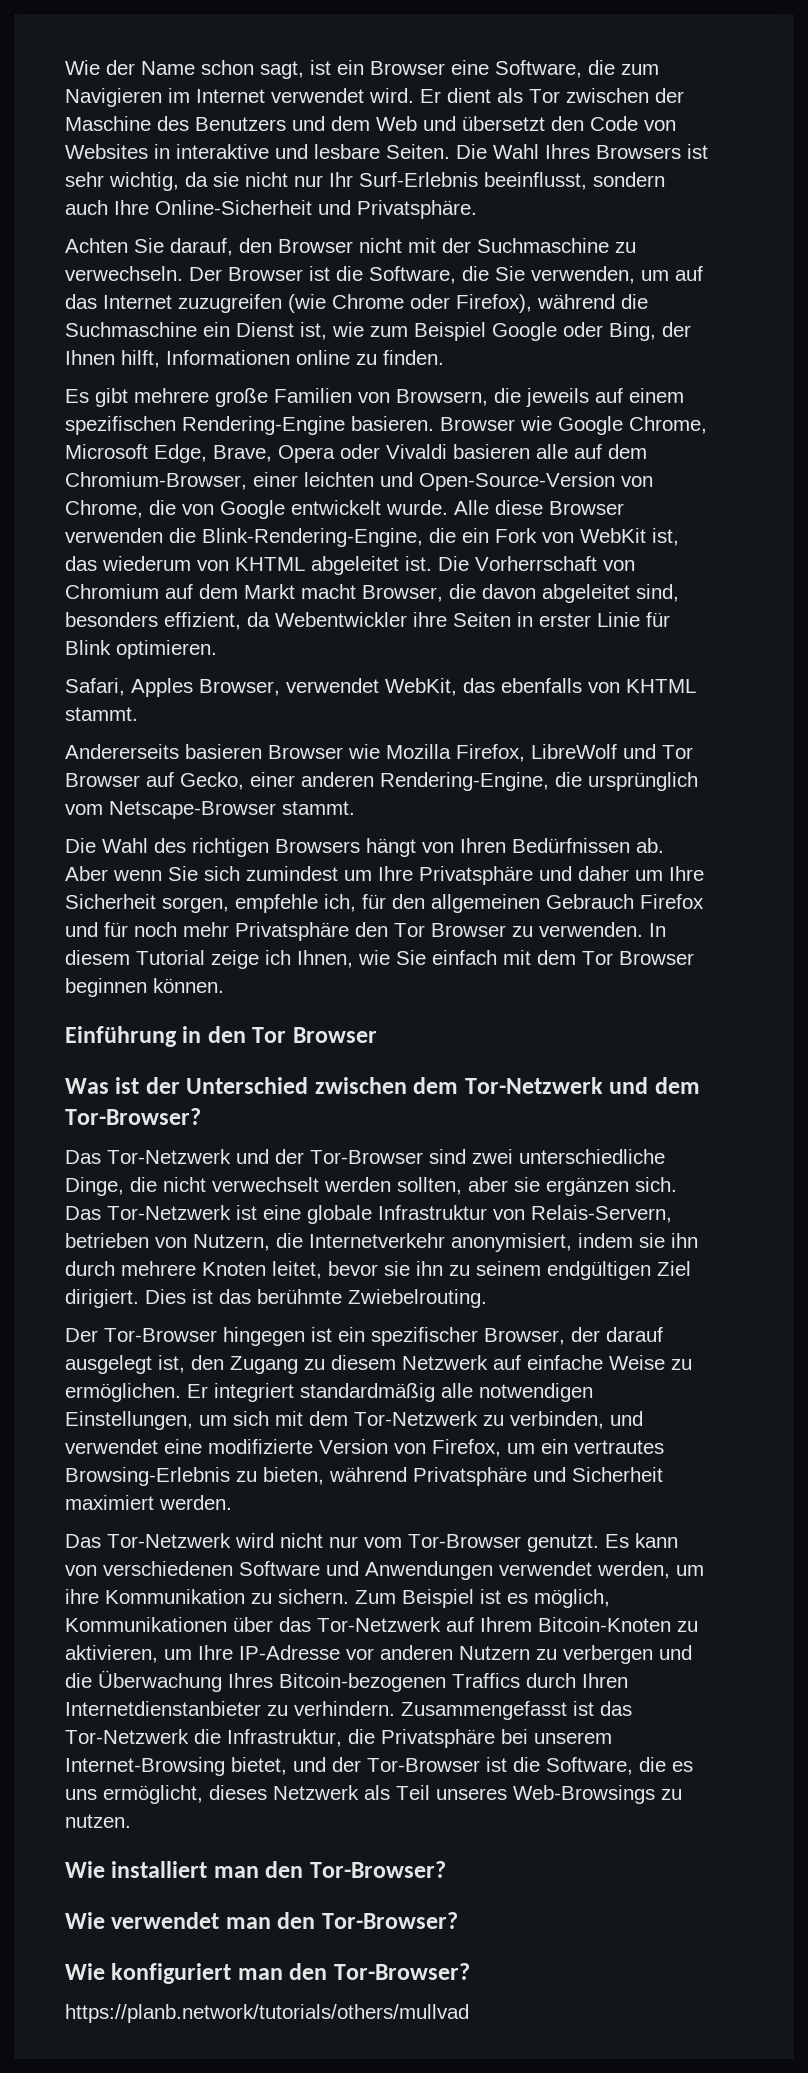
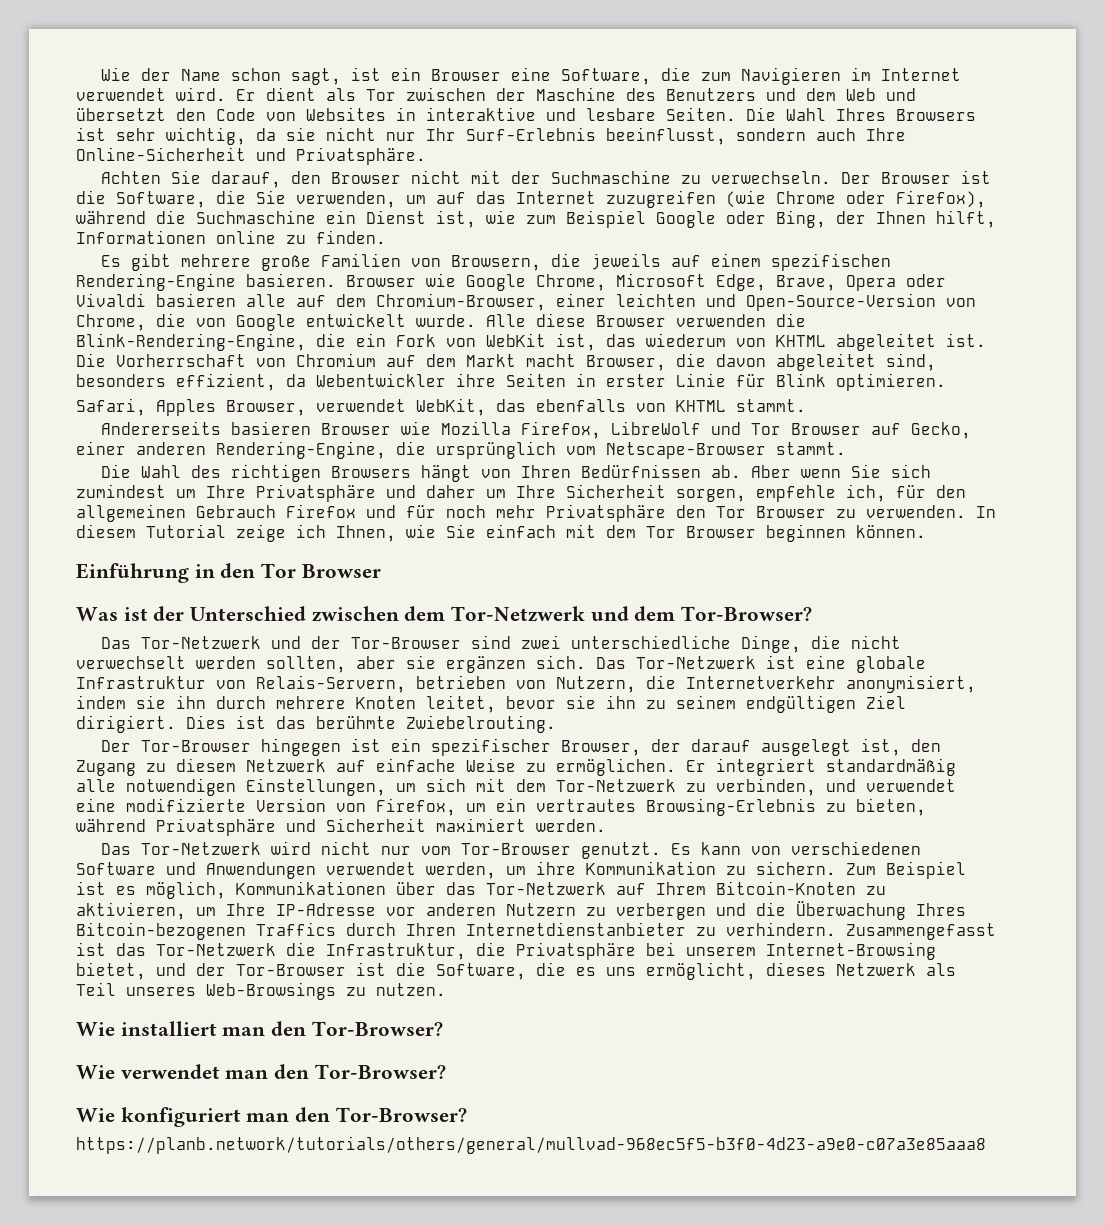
[65,2004,469,2023] https://planb.network/tutorials/others/mullvad -> [76,1136,986,1154] https://planb.network/tutorials/others/general/mullvad-968ec5f5-b3f0-4d23-a9e0-c07a3e85aaa8

